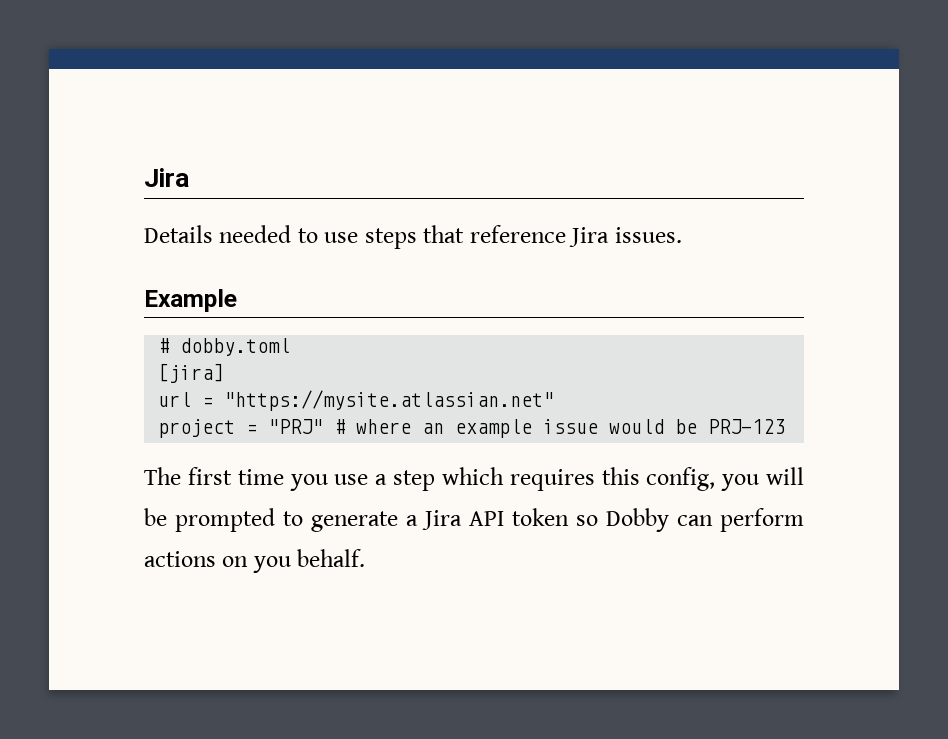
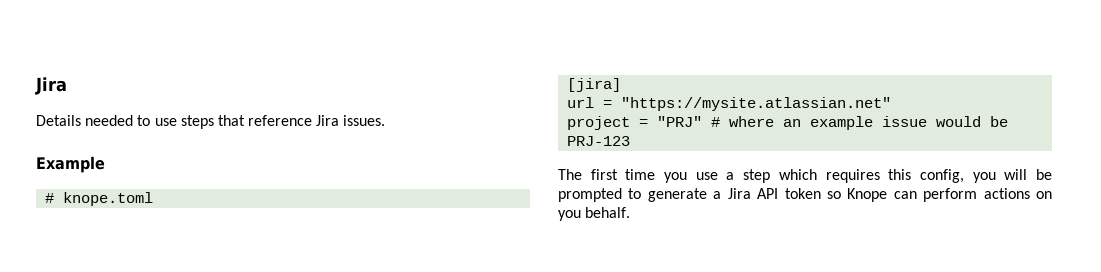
[180,338,291,356] dobby.toml -> [63,192,154,206] knope.toml
[606,508,669,532] Dobby -> [847,188,888,202] Knope

